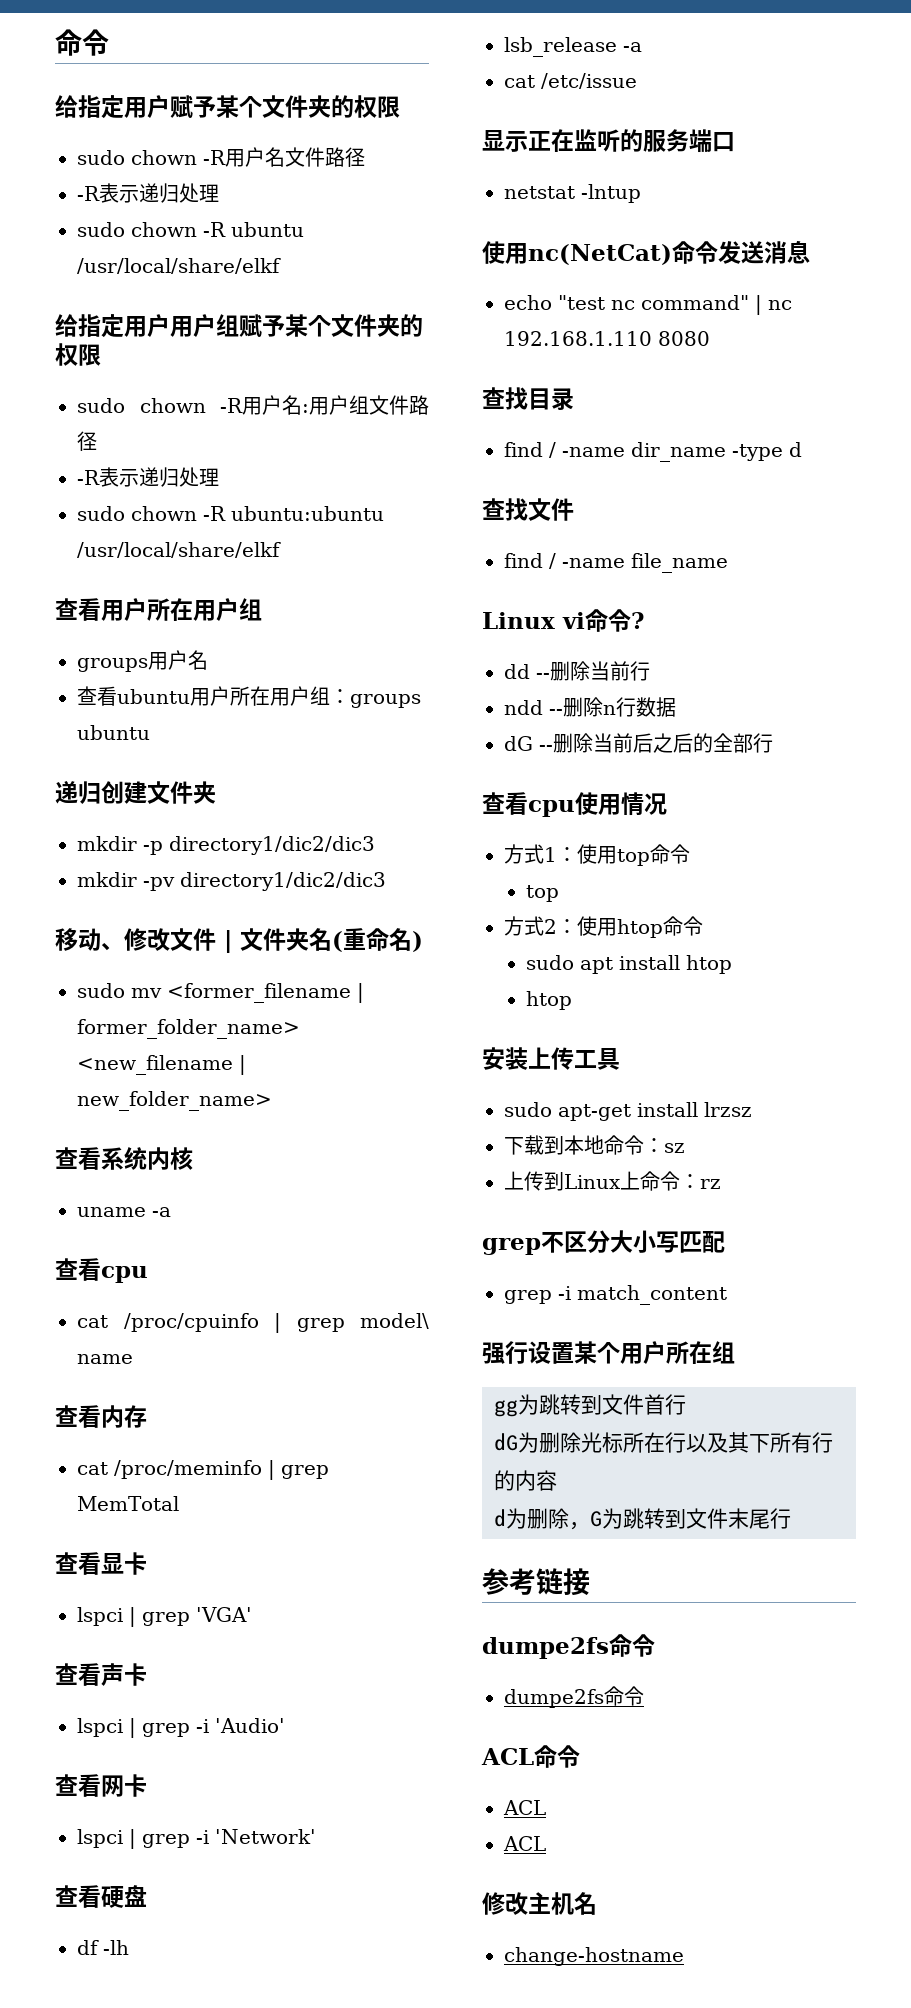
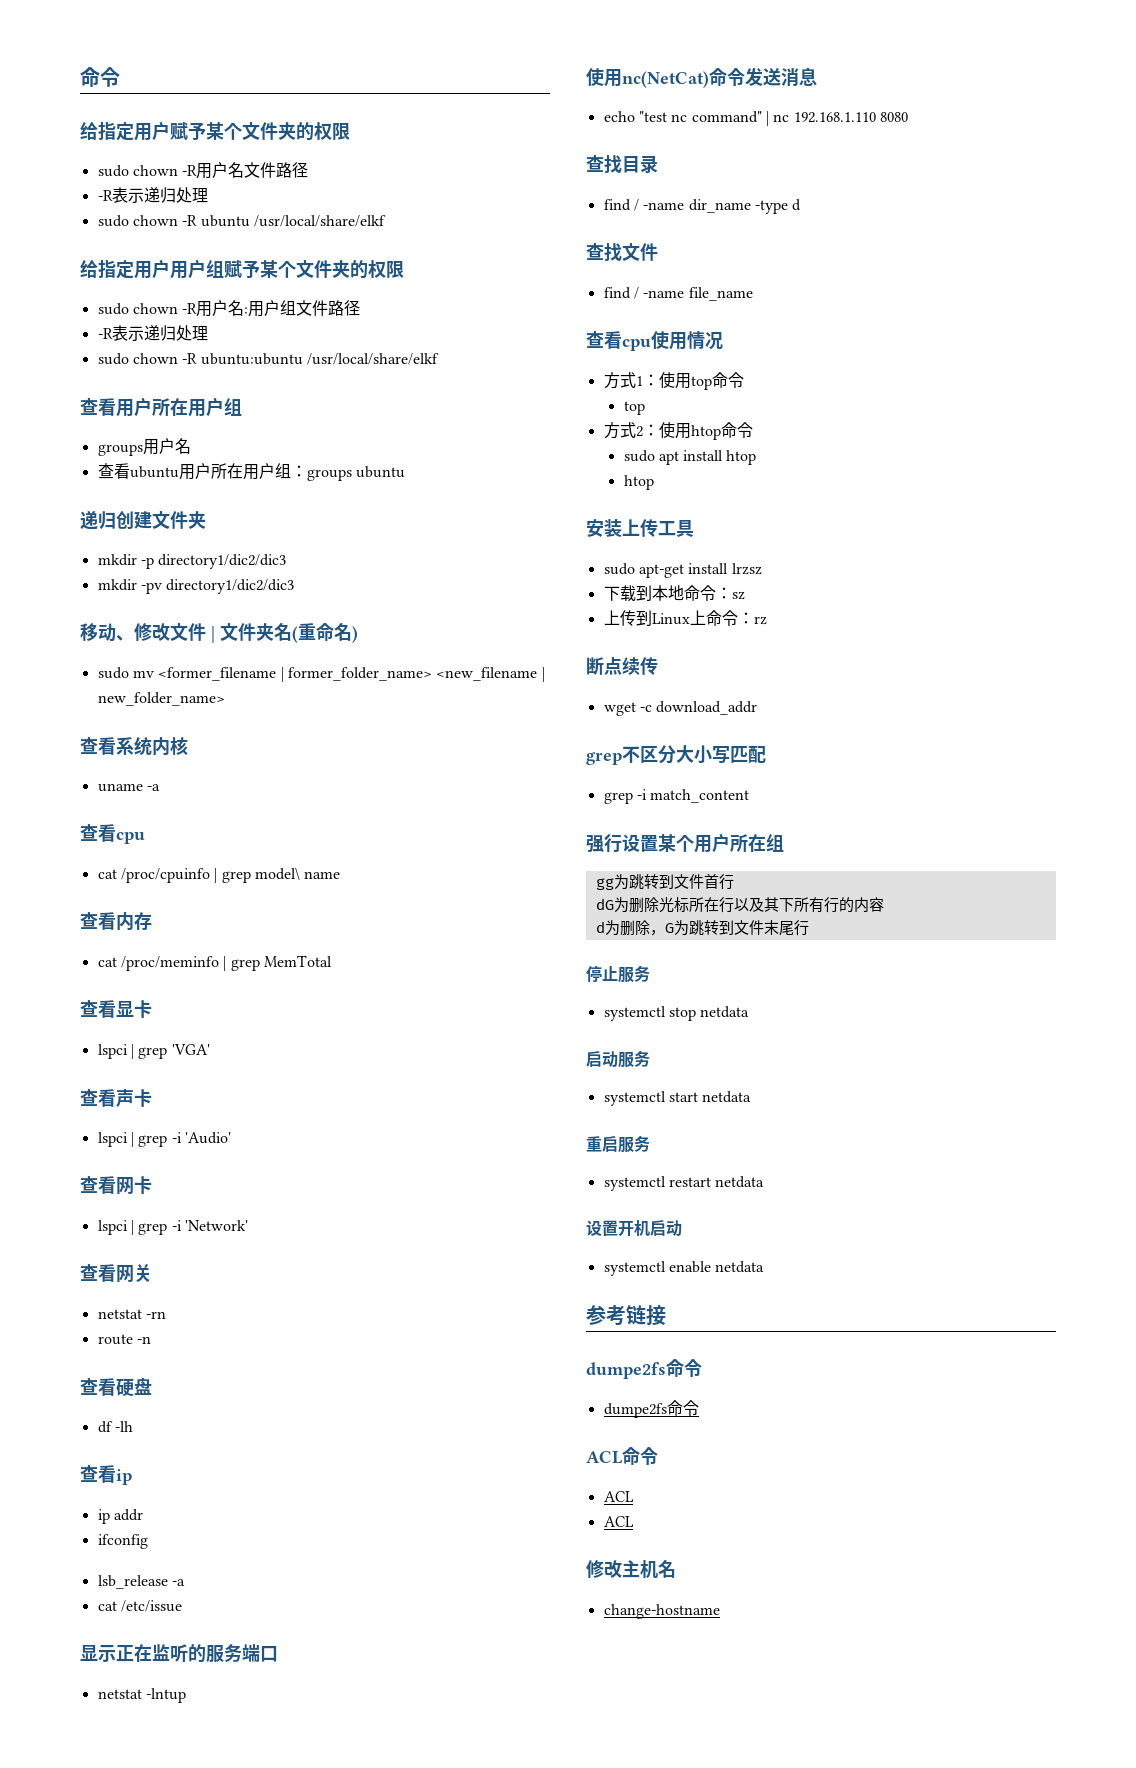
(316, 1836) none -> [80,1264,152,1283] [97,1309,166,1319] [97,1334,151,1345] // 查看网关 // netstat -rn // route -n
(129, 1947) none -> [80,1465,132,1485] [97,1509,143,1524] [97,1534,148,1549] // 查看ip // ip addr // ifconfig
[482,609,644,632] [504,661,650,681] [504,697,676,717] [504,733,773,753] // Linux vi命令? // dd --删除当前行 // ndd --删除n行数据 // dG --删除当前后之后的全部行 -> (753, 294) none
(721, 1184) none -> [586,657,658,675] [603,701,758,716] // 断点续传 // wget -c download_addr
(791, 1518) none -> [586,965,650,983] [603,1006,750,1021] [586,1050,650,1068] [603,1091,752,1106] [586,1135,650,1153] [603,1176,765,1191] [586,1220,682,1237] [603,1261,765,1276] // 停止服务 // systemctl stop netdata // 启动服务 // systemctl start netdata // 重启服务 // systemctl restart netdata // 设置开机启动 // systemctl enable netdata

